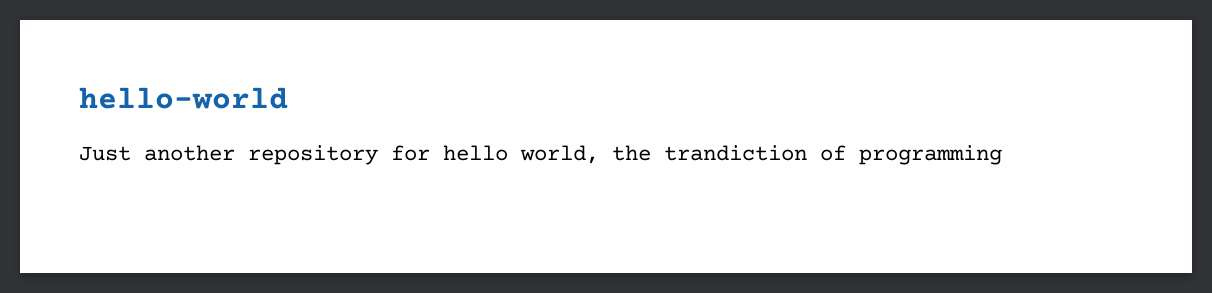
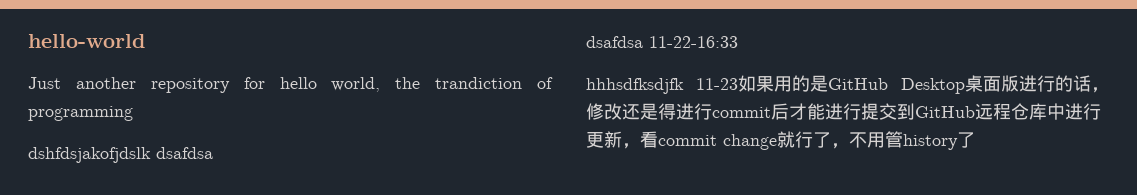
(1002, 155) none -> [28,147,213,163] [586,36,738,48] [586,75,1109,94] [586,103,1101,120] [586,131,975,150] // dshfdsjakofjdslk dsafdsa // dsafdsa 11-22-16:33 // hhhsdfksdjfk 11-23如果用的是GitHub Desktop桌面版进行的话，修改还是得进行commit后才能进行提交到GitHub远程仓库中进行更新，看commit change就行了，不用管history了

